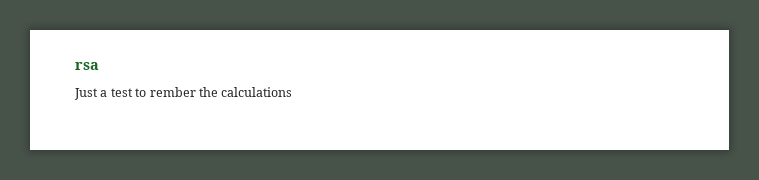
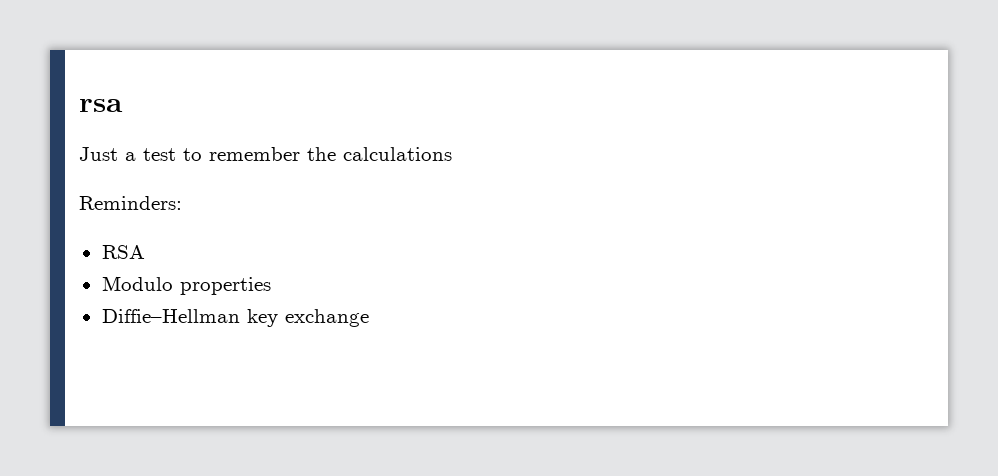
[149,87,196,97] rember -> [209,147,300,161] remember
(293, 92) none -> [79,196,182,210] [101,245,145,259] [101,276,271,295] [101,309,369,327] // Reminders: // RSA // Modulo properties // Diffie–Hellman key exchange

